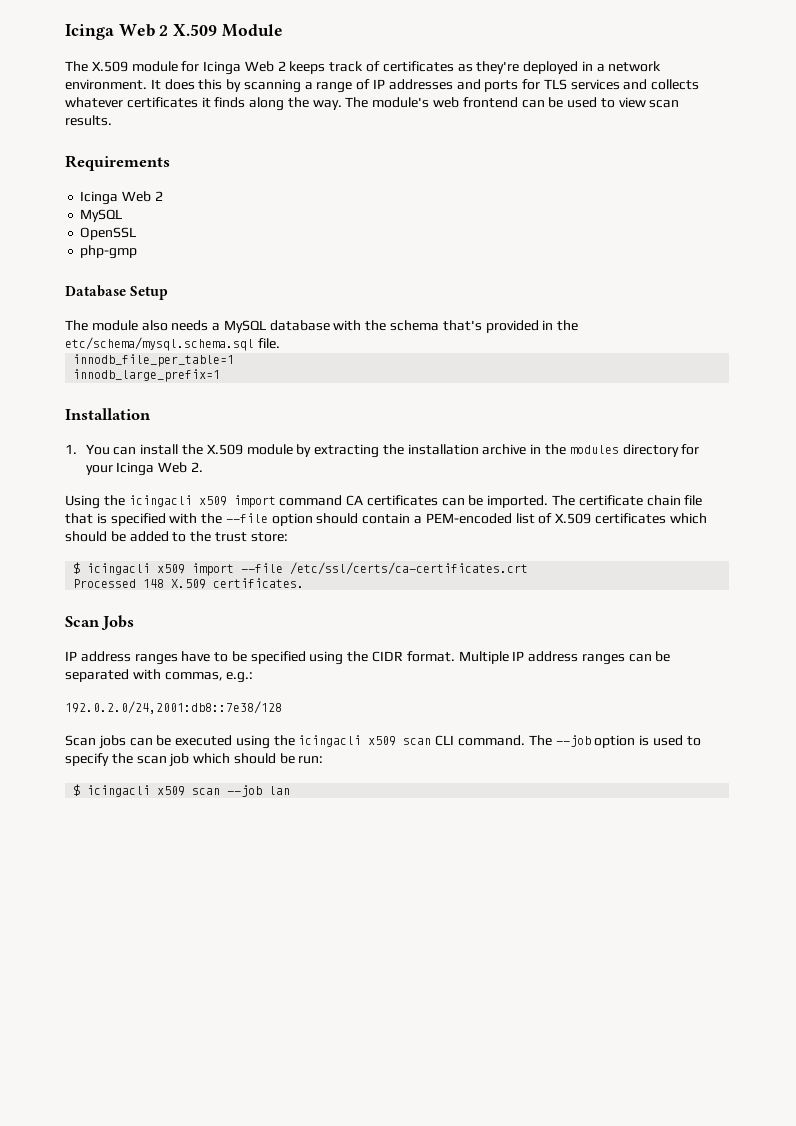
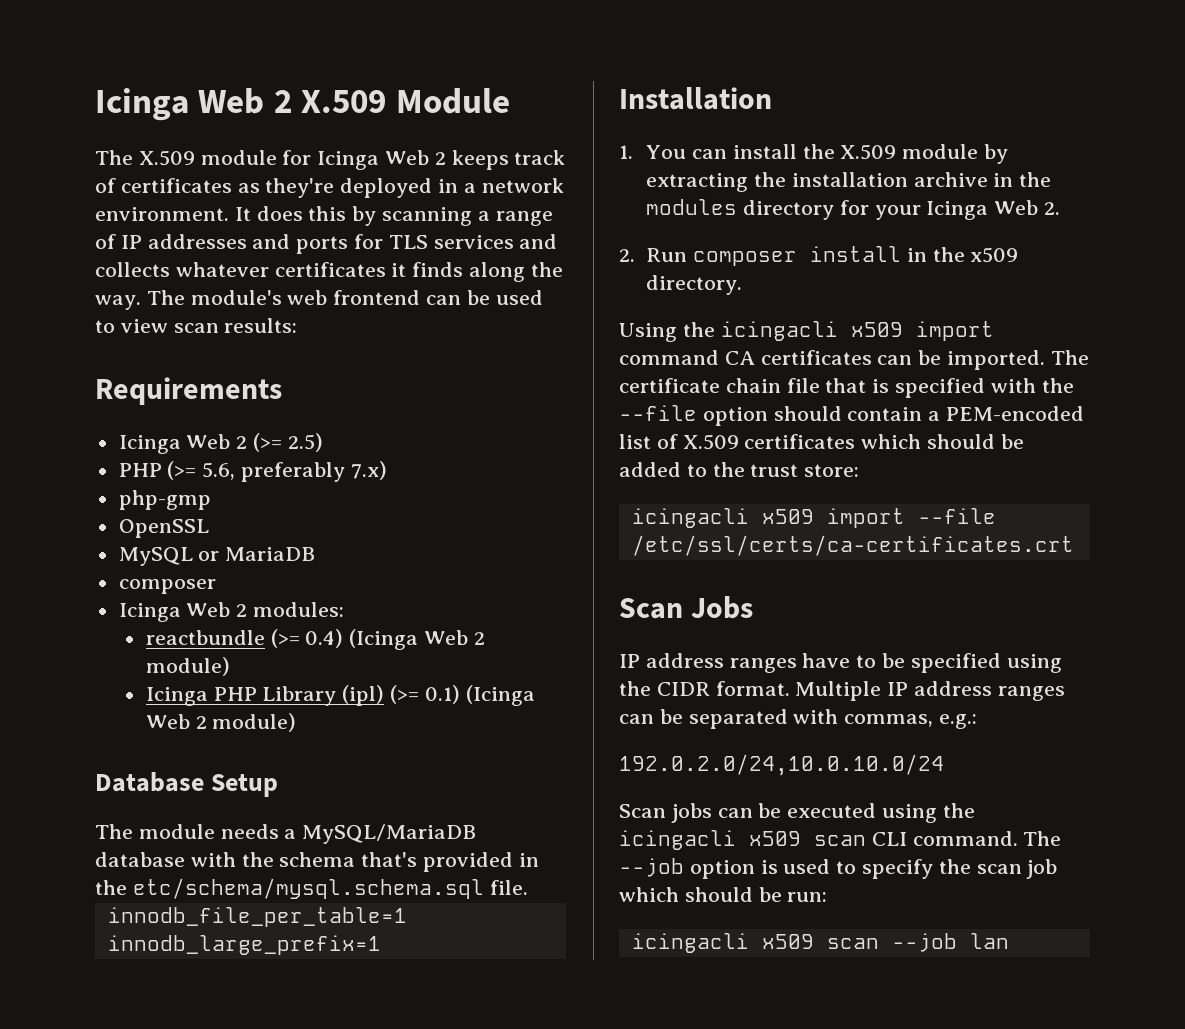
[65,115,112,126] results. -> [224,318,298,333] results:
[80,209,123,222] [80,227,137,240] [80,245,138,259] // MySQL // OpenSSL // php-gmp -> [253,433,323,452] [118,461,387,482] [118,490,211,510] [118,519,209,538] [118,547,316,566] [118,579,216,594] [118,602,345,622] [145,629,485,650] [145,657,230,676] [145,685,535,706] [145,713,297,732] (>= 2.5) // PHP (>= 5.6, preferably 7.x) // php-gmp // OpenSSL // MySQL or MariaDB // composer // Icinga Web 2 modules: // reactbundle (>= 0.4) (Icinga Web 2 module) // Icinga PHP Library (ipl) (>= 0.1) (Icinga Web 2 module)
[141,320,168,331] also -> (215, 831) none
[223,320,266,333] MySQL -> [302,824,477,844] MySQL/MariaDB
(203, 467) none -> [619,246,1019,266] [646,275,743,295] // 2. Run composer install in the x509 directory.
[73,562,81,574] $ -> (860, 470) none
[73,578,305,589] // Processed 148 X.509 certificates. -> (1074, 545) none
[65,701,282,714] 192.0.2.0/24,2001:db8::7e38/128 -> [619,754,944,776] 192.0.2.0/24,10.0.10.0/24
[73,784,81,796] $ -> (828, 897) none

